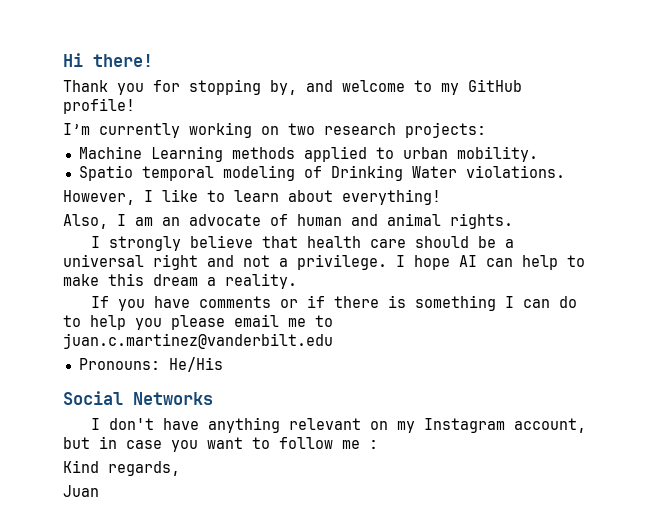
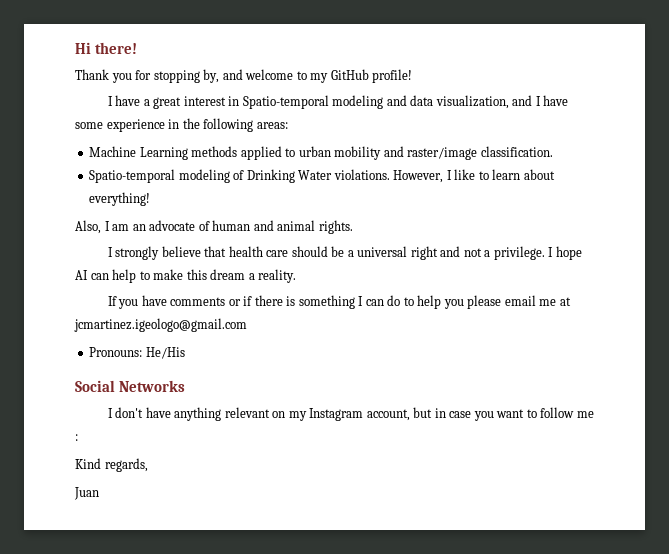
[63,122,486,138] I’m currently working on two research projects: -> [107,95,569,109] [75,118,288,132] I have a great interest in Spatio-temporal modeling and data visualization, and I have some experience in the following areas:
[456,146,538,162] [78,165,214,181] mobility. // Spatio temporal -> [334,146,553,160] [89,169,176,183] mobility and raster/image classification. // Spatio-temporal
(565, 171) // -> (390, 174) none
[315,315,333,327] [63,333,333,349] to juan.c.martinez@vanderbilt.edu -> [559,297,571,306] [74,318,247,332] at jcmartinez.igeologo@gmail.com

